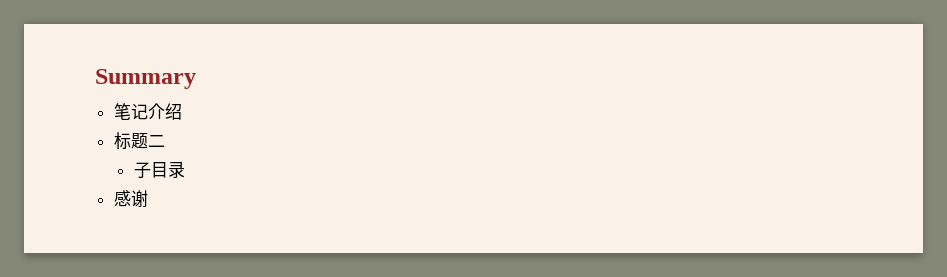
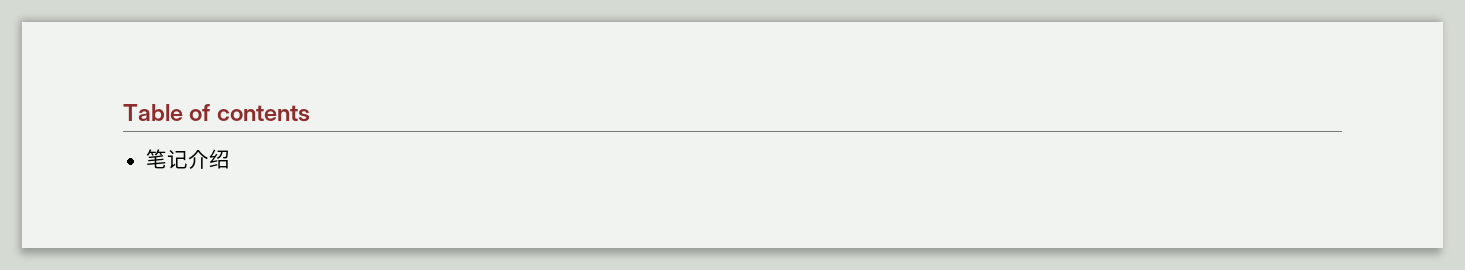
[95,69,196,89] Summary -> [123,104,310,122] Table of contents
[113,132,165,150] [133,161,185,179] [113,190,148,207] // 标题二 // 子目录 // 感谢 -> (230, 159) none

